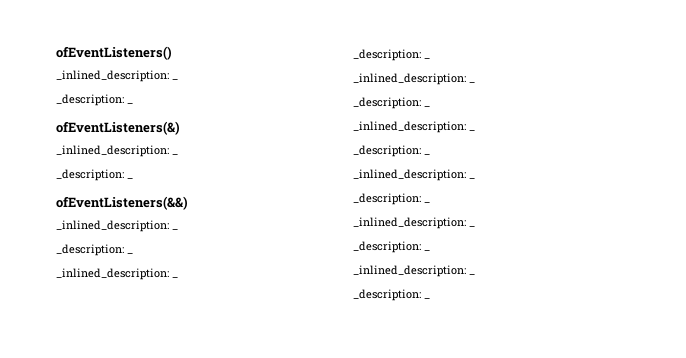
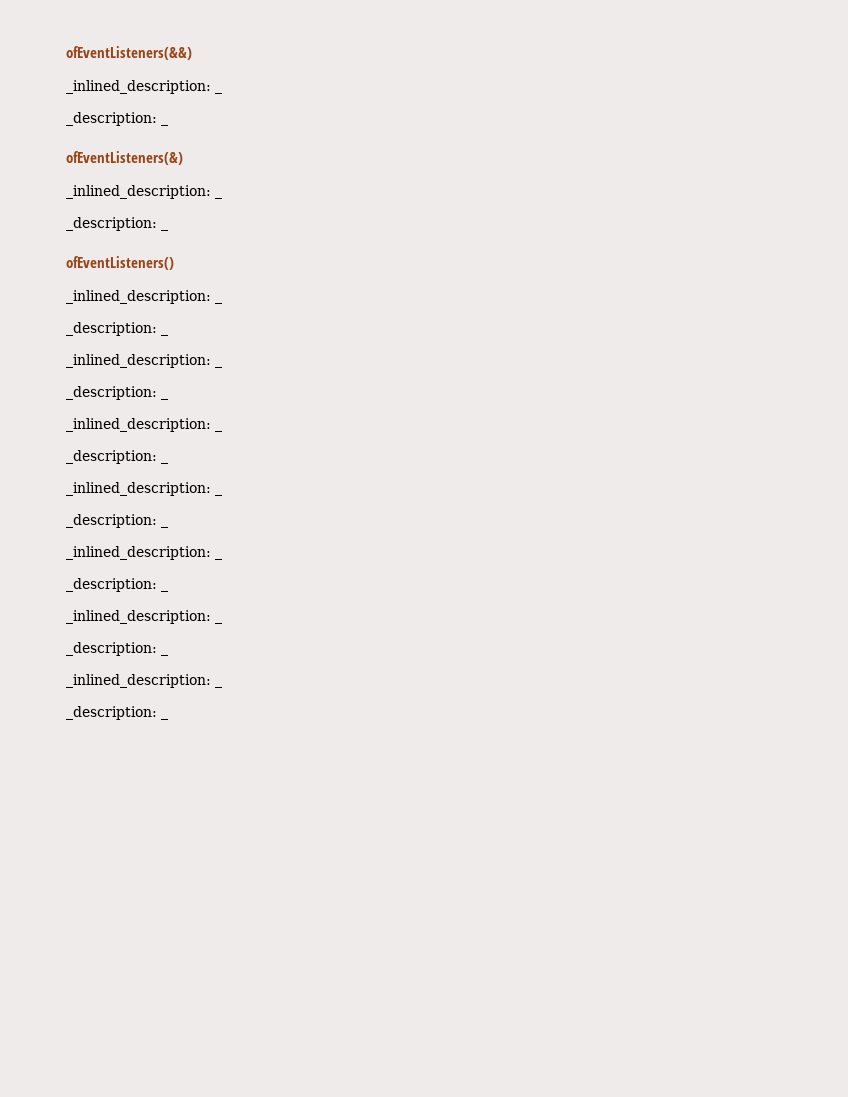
[56,46,172,60] ofEventListeners() -> [66,46,192,60] ofEventListeners(&&)
[56,196,188,210] ofEventListeners(&&) -> [66,256,174,270] ofEventListeners()

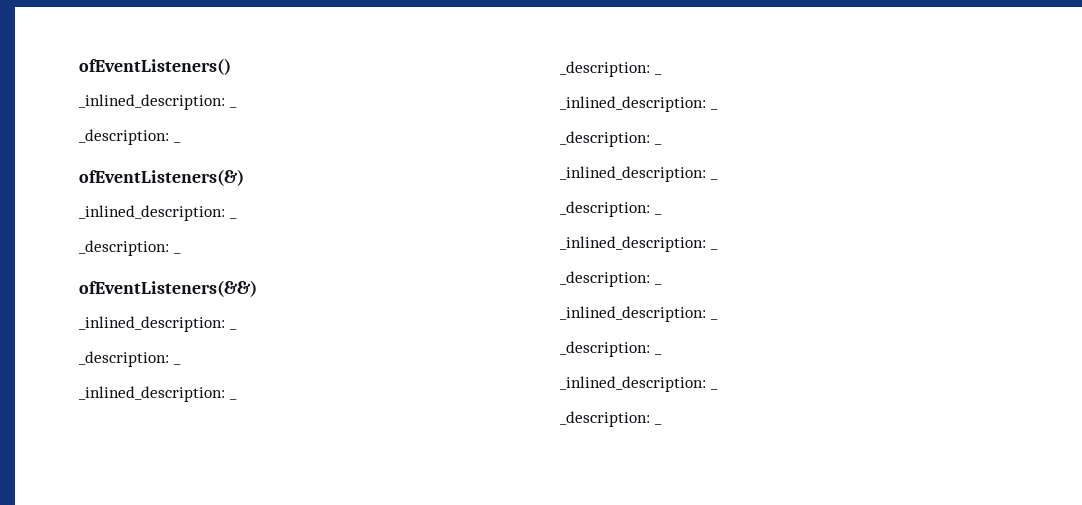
[66,46,192,60] ofEventListeners(&&) -> [79,58,231,75] ofEventListeners()
[66,256,174,270] ofEventListeners() -> [79,280,257,297] ofEventListeners(&&)

